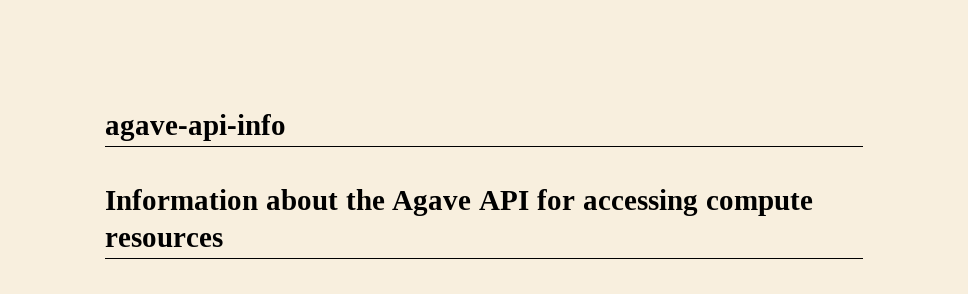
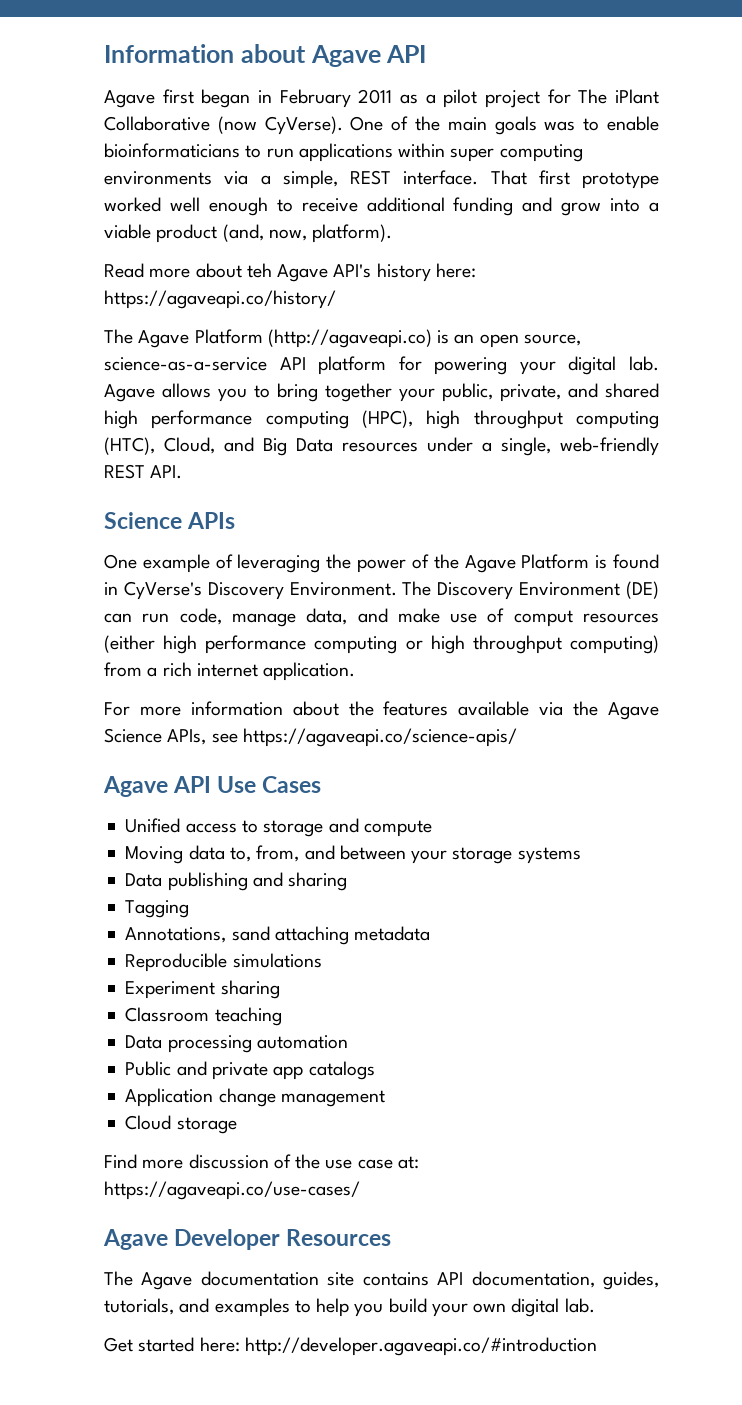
[105,114,286,141] agave-api-info // -> (104, 53) none
[345,189,813,216] [105,233,223,247] the Agave API for accessing compute resources -> [310,45,427,67] [104,89,659,108] [104,116,660,135] [104,143,583,162] [104,170,659,189] [104,197,659,216] [104,224,393,243] [104,263,476,282] [104,290,336,309] [104,329,581,348] [104,356,659,375] [104,383,659,402] [104,410,659,429] [104,437,659,456] [104,464,183,479] [104,512,236,529] [104,554,659,573] [104,581,659,600] [104,608,659,627] [104,635,660,654] [104,662,356,681] [104,701,660,720] [104,728,517,747] [103,776,322,797] [125,818,432,837] [125,845,581,864] [125,872,348,891] [125,900,190,918] [125,926,431,945] [125,953,322,972] [125,980,280,999] [125,1007,282,1026] [125,1035,348,1053] [125,1061,375,1080] [125,1088,385,1107] [125,1115,237,1134] [104,1154,419,1169] [104,1181,360,1200] [103,1229,392,1250] [104,1271,659,1290] [104,1298,595,1317] [104,1337,597,1356] Agave API // Agave first began in February 2011 as a pilot project for The iPlant Collaborative (now CyVerse). One of the main goals was to enable bioinformaticians to run applications within super computing environments via a simple, REST interface. That first prototype worked well enough to receive additional funding and grow into a viable product (and, now, platform). // Read more about teh Agave API's history here: https://agaveapi.co/history/ // The Agave Platform (http://agaveapi.co) is an open source, science-as-a-service API platform for powering your digital lab. Agave allows you to bring together your public, private, and shared high performance computing (HPC), high throughput computing (HTC), Cloud, and Big Data resources under a single, web-friendly REST API. // Science APIs // One example of leveraging the power of the Agave Platform is found in CyVerse's Discovery Environment. The Discovery Environment (DE) can run code, manage data, and make use of comput resources (either high performance computing or high throughput computing) from a rich internet application. // For more information about the features available via the Agave Science APIs, see https://agaveapi.co/science-apis/ // Agave API Use Cases // Unified access to storage and compute // Moving data to, from, and between your storage systems // Data publishing and sharing // Tagging // Annotations, sand attaching metadata // Reproducible simulations // Experiment sharing // Classroom teaching // Data processing automation // Public and private app catalogs // Application change management // Cloud storage // Find more discussion of the use case at: https://agaveapi.co/use-cases/ // Agave Developer Resources // The Agave documentation site contains API documentation, guides, tutorials, and examples to help you build your own digital lab. // Get started here: http://developer.agaveapi.co/#introduction

